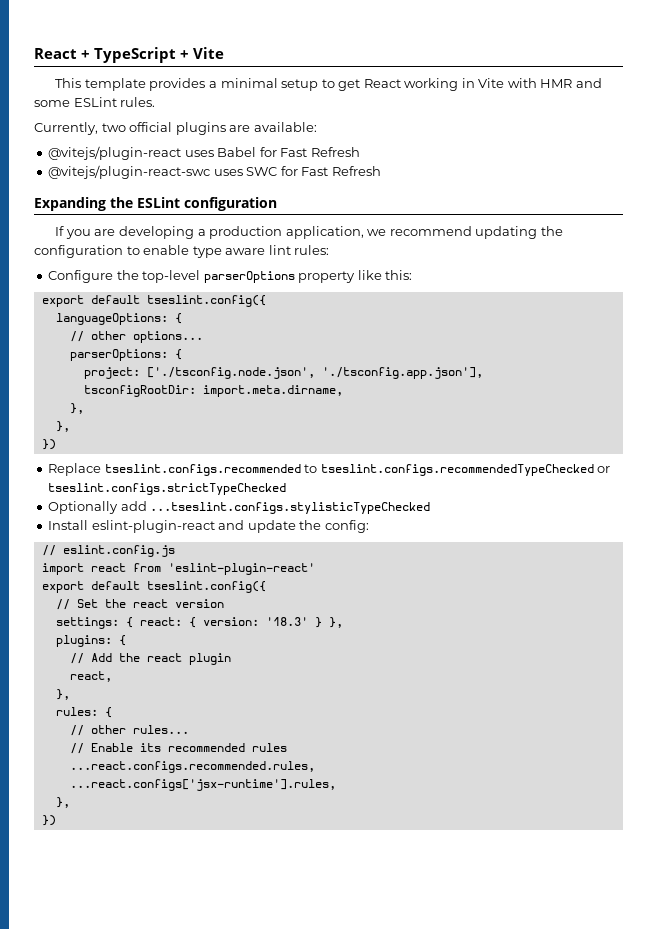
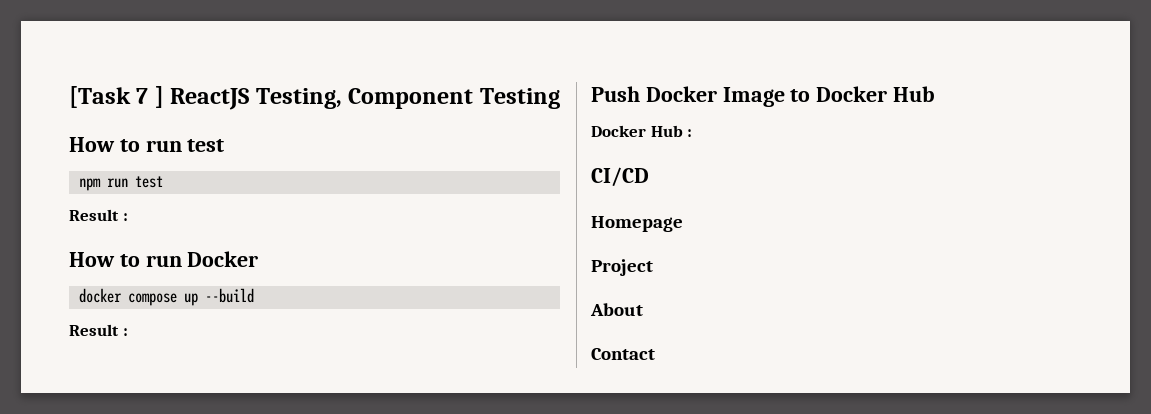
[34,47,225,63] [55,78,602,91] [34,97,156,107] [34,122,317,135] [48,146,360,160] [48,165,381,179] [34,197,277,211] [55,226,563,239] [34,245,330,258] [48,270,413,283] [41,295,266,307] [55,313,182,325] [69,331,203,343] [69,349,182,361] [83,367,483,379] [83,385,343,397] [69,403,84,414] [55,421,70,432] [41,439,56,450] [48,463,611,476] [48,483,287,495] [48,501,431,514] [48,520,369,533] [41,545,175,557] [41,563,315,575] [41,581,266,593] [55,599,224,610] [55,617,343,629] [55,635,126,647] [69,653,231,665] [69,671,112,682] [55,689,70,700] [55,707,112,718] [69,725,189,736] [69,743,287,754] [69,761,315,773] [69,779,336,791] [55,797,70,808] [41,815,56,826] React + TypeScript + Vite // This template provides a minimal setup to get React working in Vite with HMR and some ESLint rules. // Currently, two official plugins are available: // @vitejs/plugin-react uses Babel for Fast Refresh // @vitejs/plugin-react-swc uses SWC for Fast Refresh // Expanding the ESLint configuration // If you are developing a production application, we recommend updating the configuration to enable type aware lint rules: // Configure the top-level parserOptions property like this: // export default tseslint.config({ // languageOptions: { // // other options... // parserOptions: { // project: ['./tsconfig.node.json', './tsconfig.app.json'], // tsconfigRootDir: import.meta.dirname, // }, // }, // }) // Replace tseslint.configs.recommended to tseslint.configs.recommendedTypeChecked or tseslint.configs.strictTypeChecked // Optionally add ...tseslint.configs.stylisticTypeChecked // Install eslint-plugin-react and update the config: // // eslint.config.js // import react from 'eslint-plugin-react' // export default tseslint.config({ // // Set the react version // settings: { react: { version: '18.3' } }, // plugins: { // // Add the react plugin // react, // }, // rules: { // // other rules... // // Enable its recommended rules // ...react.configs.recommended.rules, // ...react.configs['jsx-runtime'].rules, // }, // }) -> [69,86,560,110] [69,137,225,152] [79,176,164,191] [69,209,128,221] [69,251,259,267] [79,288,255,306] [69,324,128,336] [591,86,936,107] [591,125,693,137] [591,167,649,187] [591,216,683,232] [591,259,653,276] [590,303,643,316] [591,348,655,360] [Task 7 ] ReactJS Testing, Component Testing // How to run test // npm run test // Result : // How to run Docker // docker compose up --build // Result : // Push Docker Image to Docker Hub // Docker Hub : // CI/CD // Homepage // Project // About // Contact

